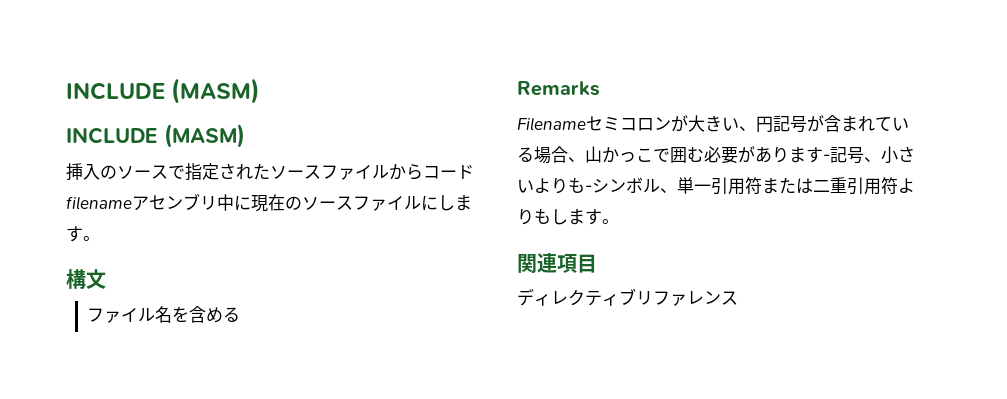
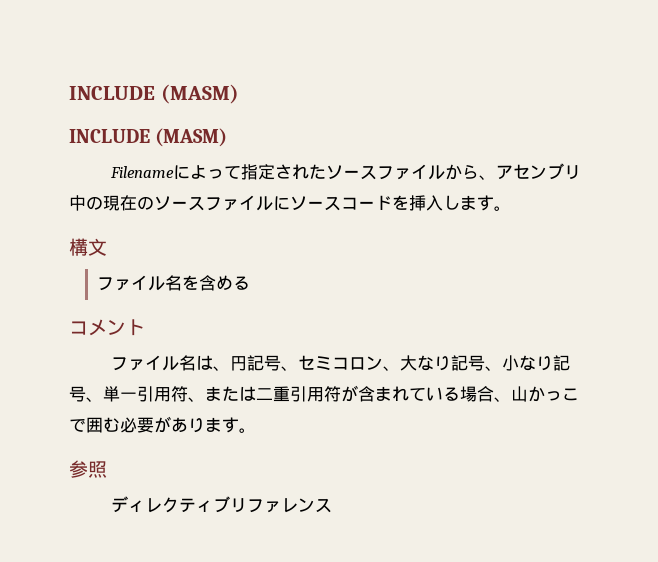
[66,163,185,181] 挿入のソースで -> [110,165,242,180] Filenameによって
[423,165,474,179] [66,196,132,210] コードfilename -> [479,175,497,180] 、
[234,195,251,211] に -> [86,196,103,210] の
(438, 203) none -> [290,195,443,211] ソースコードを挿入
[517,81,600,96] [517,115,807,133] Remarks // Filenameセミコロンが大きい、円記号 -> [69,319,145,336] [111,355,571,371] [69,386,341,402] コメント // ファイル名は、円記号、セミコロン、大なり記号、小なり記号、単一引用符、または二重引用符
[823,146,915,164] [517,177,915,195] [517,208,619,225] [517,252,597,273] -記号、小さいよりも-シンボル、単一引用符または二重引用符よりもします。 // 関連項目 -> [239,428,256,433] [69,460,107,478] 。 // 参照

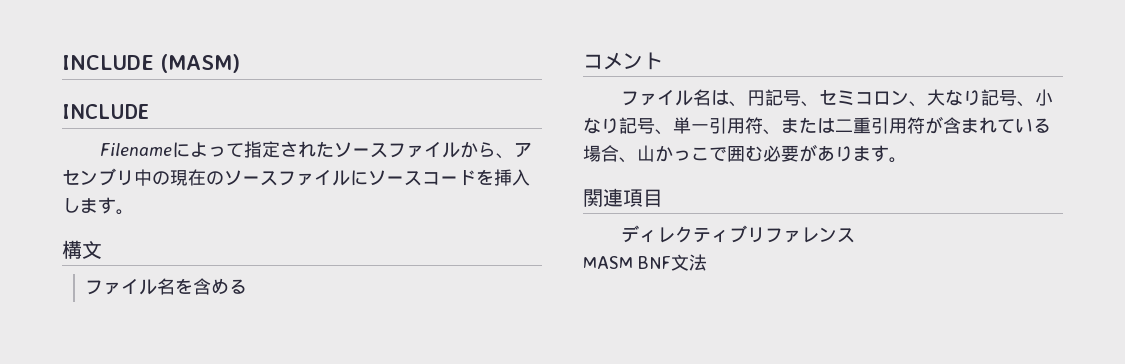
[155,128,228,147] (MASM) -> (149, 111) none
[69,460,107,478] 参照 -> [583,188,663,207] 関連項目
(333, 505) none -> [583,254,707,271] // MASM BNF文法

